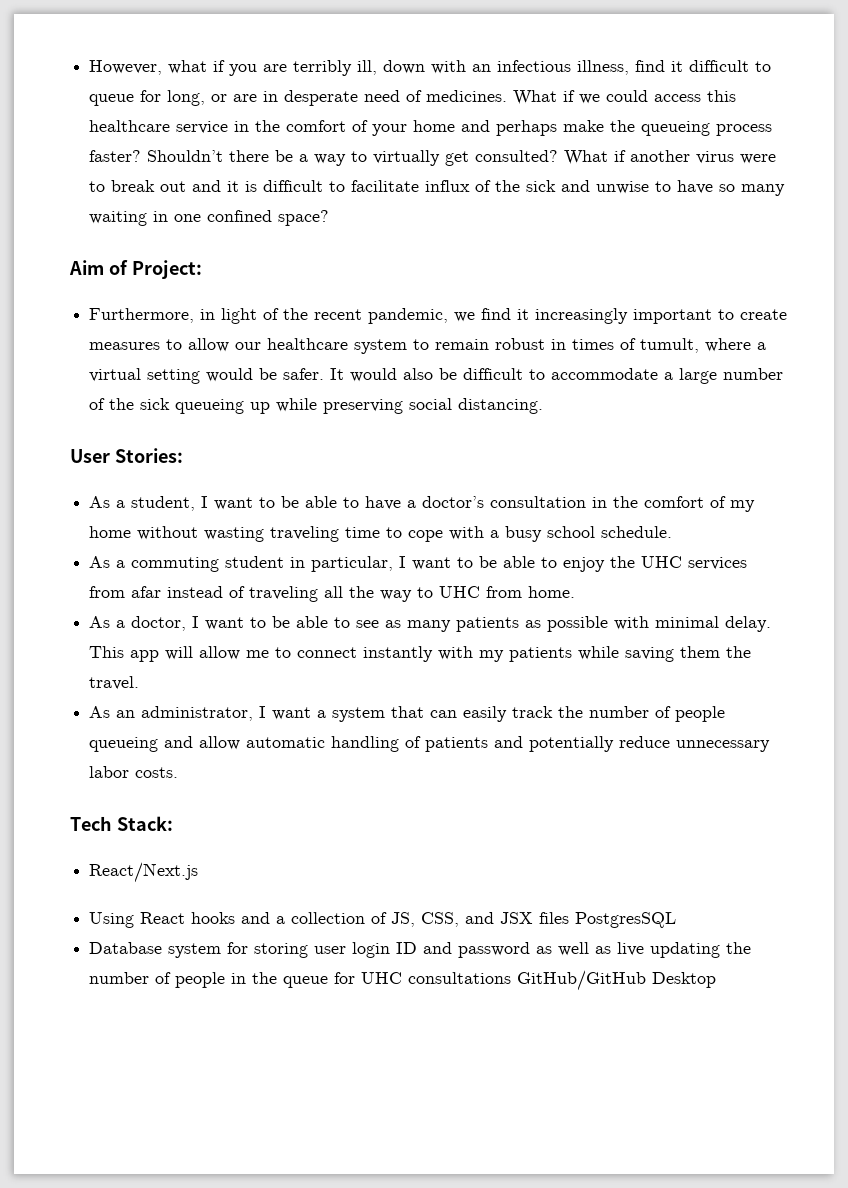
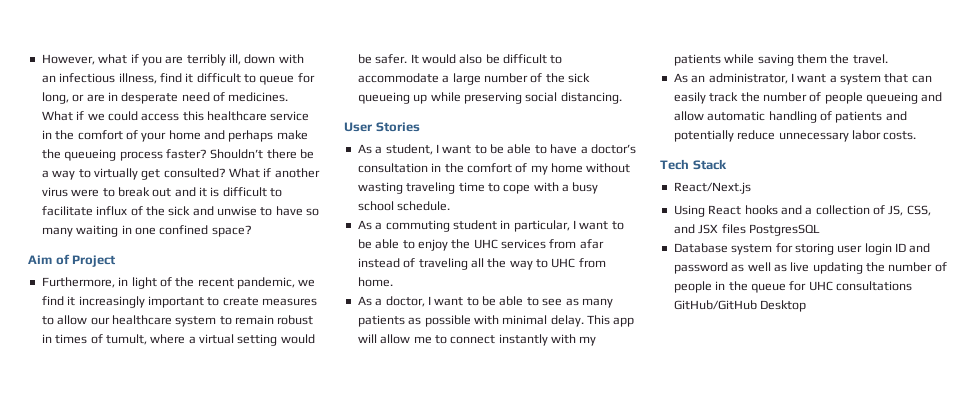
[131,260,202,279] Project: -> [72,255,117,267] Project
[114,448,183,463] Stories: -> [375,122,420,132] Stories
[116,816,173,831] Stack: -> [692,159,727,170] Stack

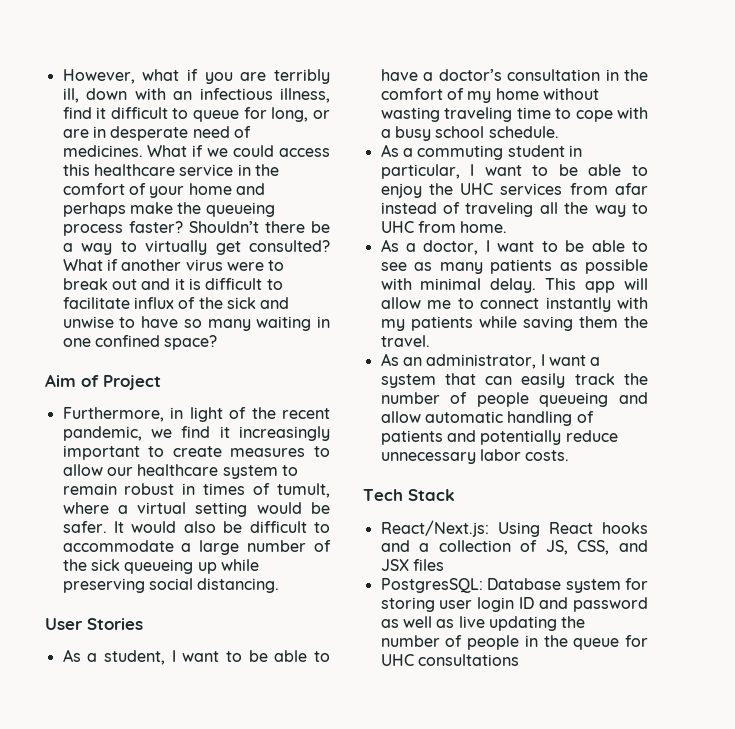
[673,182,751,194] React/Next.js // -> [380,520,489,537] React/Next.js:
[748,224,820,236] PostgresSQL // -> [380,578,483,593] // PostgresSQL:
[673,300,807,312] GitHub/GitHub Desktop -> (519, 660) none

